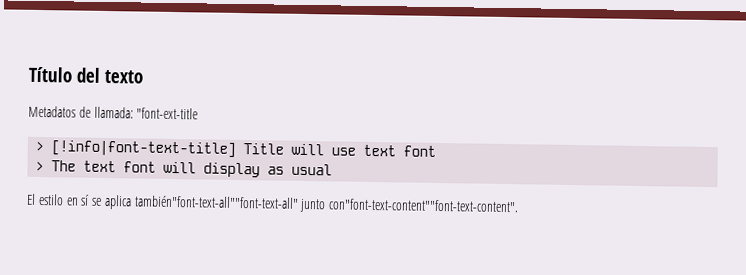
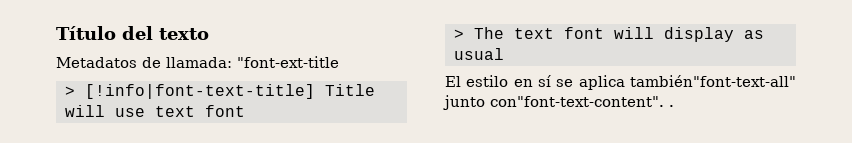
[133,195,520,213] también"font-text-all""font-text-all" junto con"font-text-content""font-text-content". -> [630,75,796,87] [443,95,674,110] también"font-text-all" junto con"font-text-content". .

